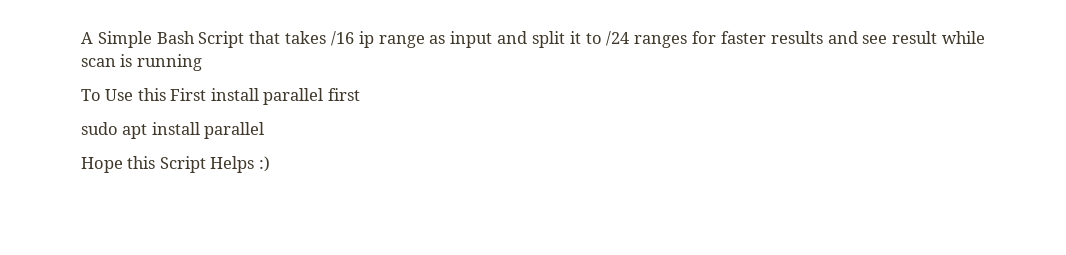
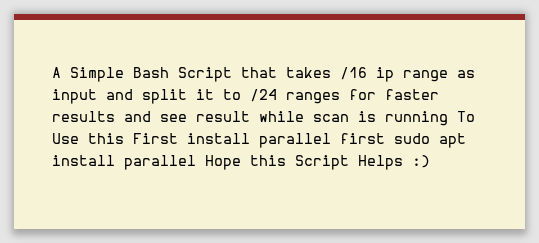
(202, 62) // -> (448, 118) none
(360, 94) // -> (385, 138) none
(265, 130) // -> (196, 162) none

